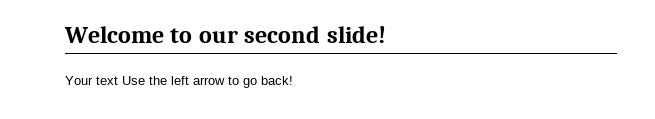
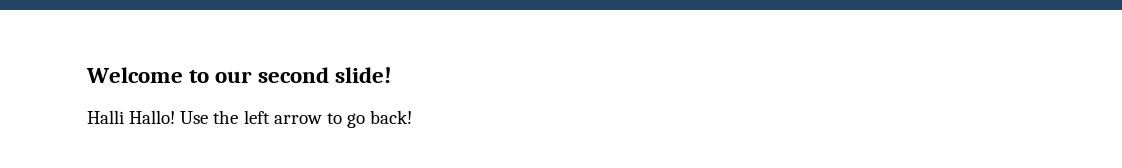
[65,76,118,85] Your text -> [87,110,176,124] Halli Hallo!

